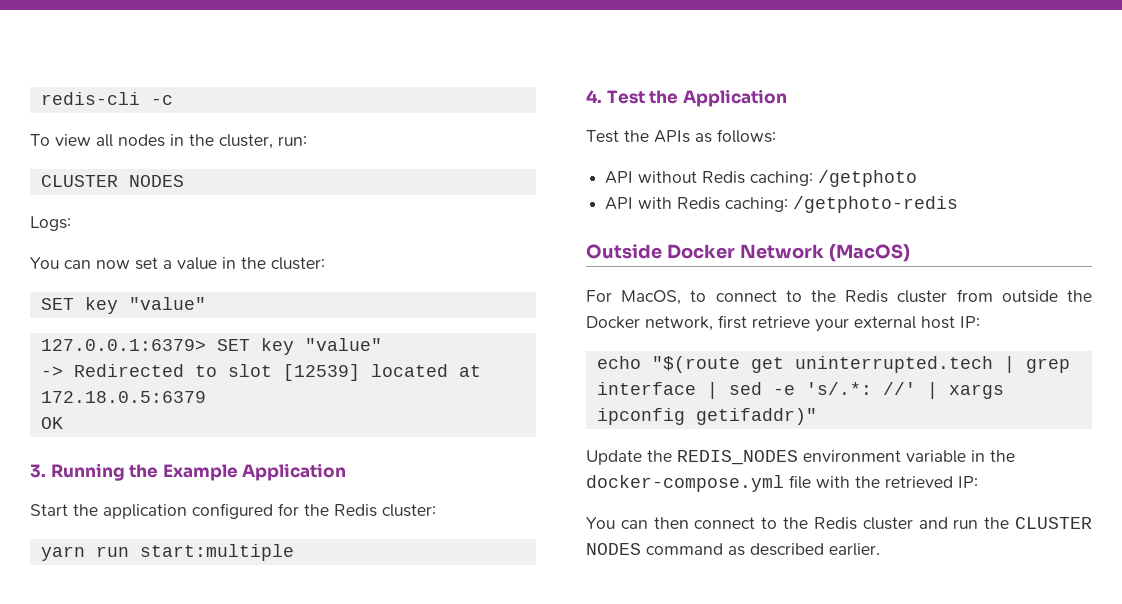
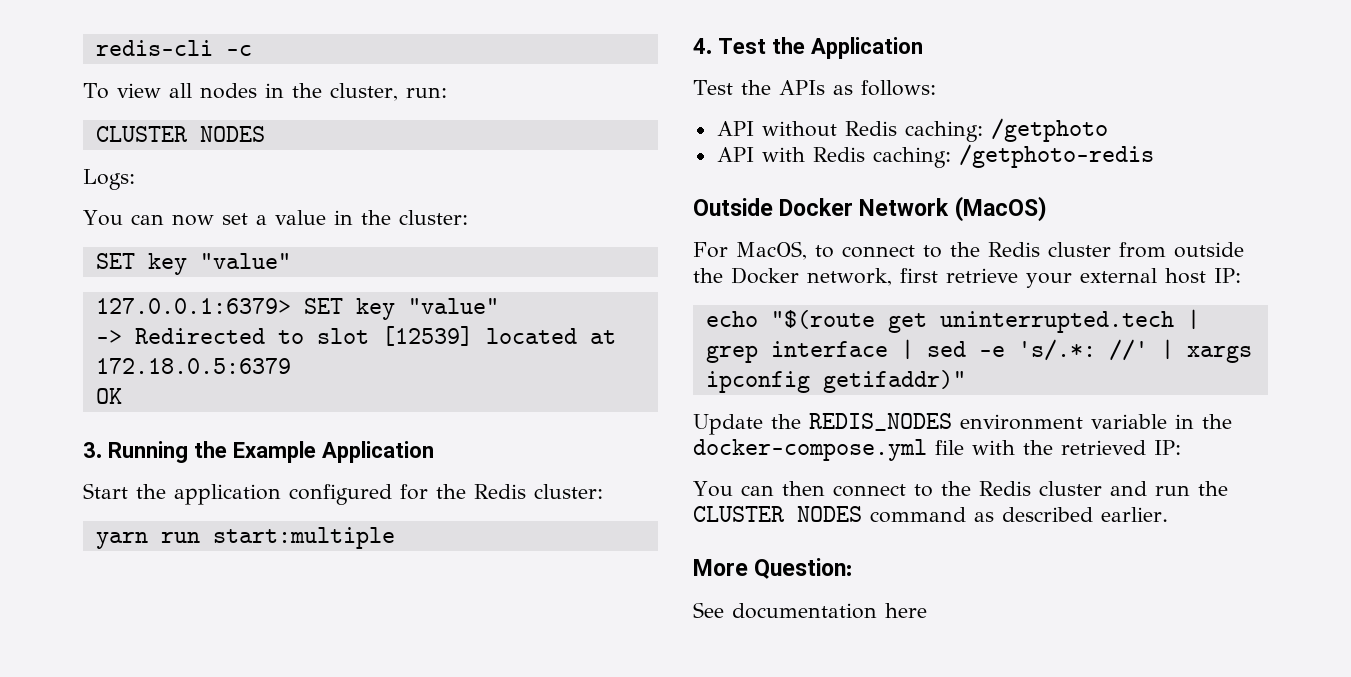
(880, 549) none -> [693,558,853,579] [693,602,927,619] // More Question: // See documentation here

